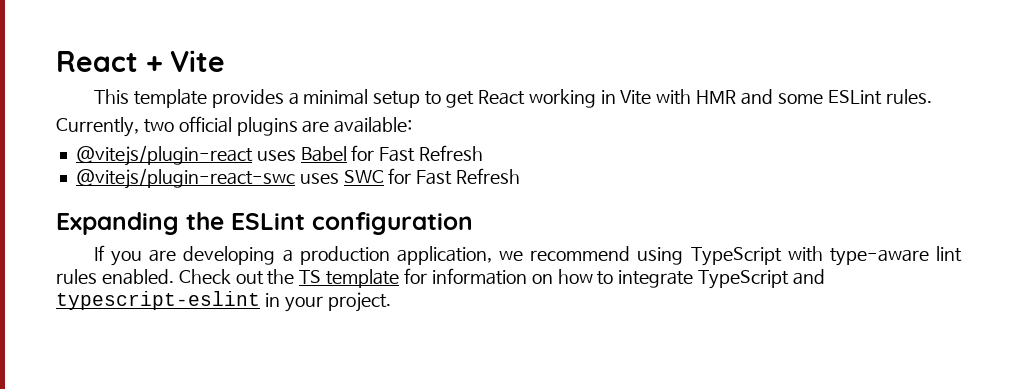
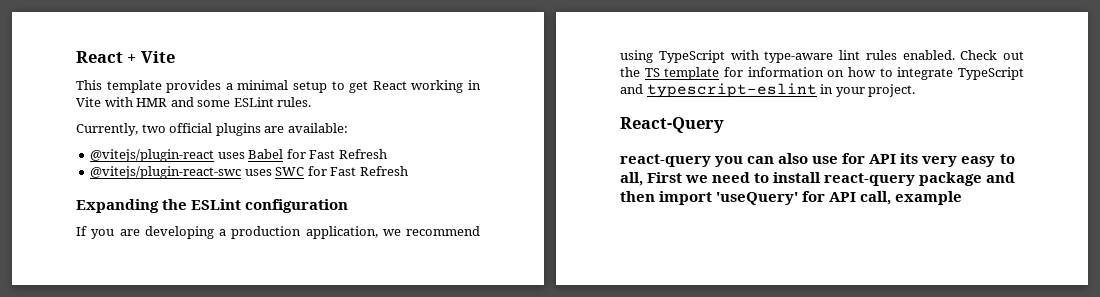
(391, 302) none -> [620,117,724,133] [620,153,1015,167] [620,172,1016,186] [620,191,963,205] // React-Query // react-query you can also use for API its very easy to all, First we need to install react-query package and then import 'useQuery' for API call, example

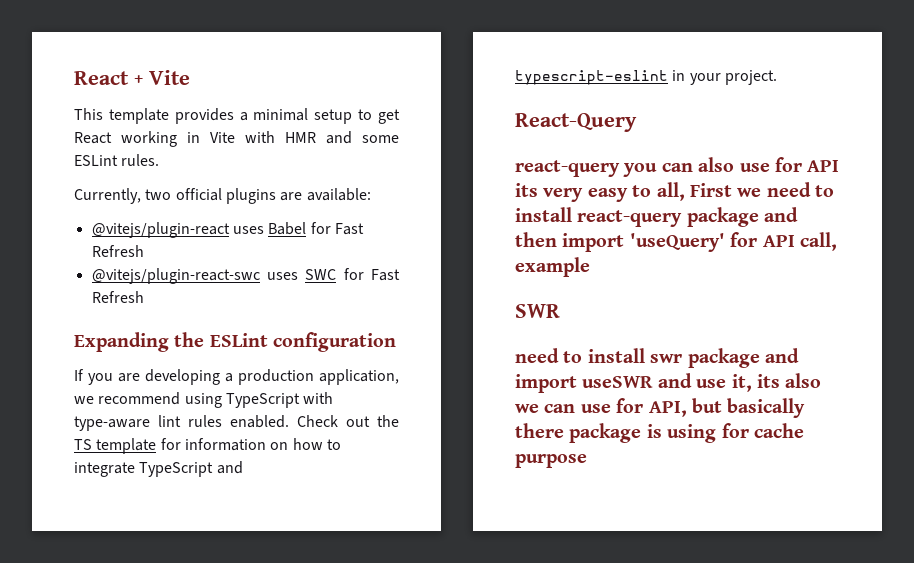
(963, 198) none -> [515,304,560,318] [515,348,799,368] [515,373,822,393] [515,398,806,418] [515,423,804,443] [515,454,587,468] // SWR // need to install swr package and import useSWR and use it, its also we can use for API, but basically there package is using for cache purpose

